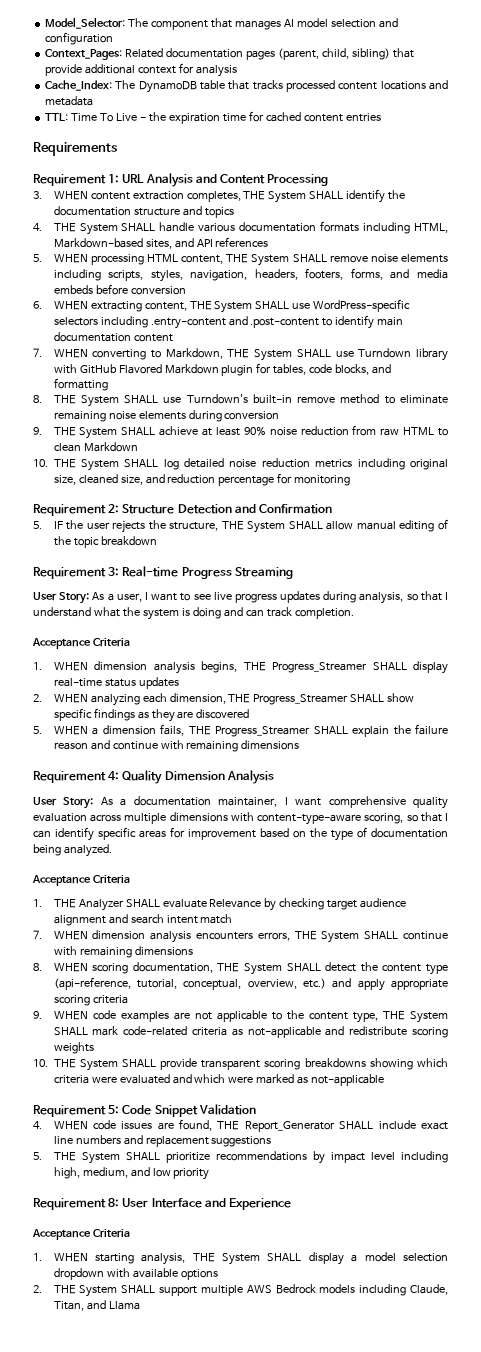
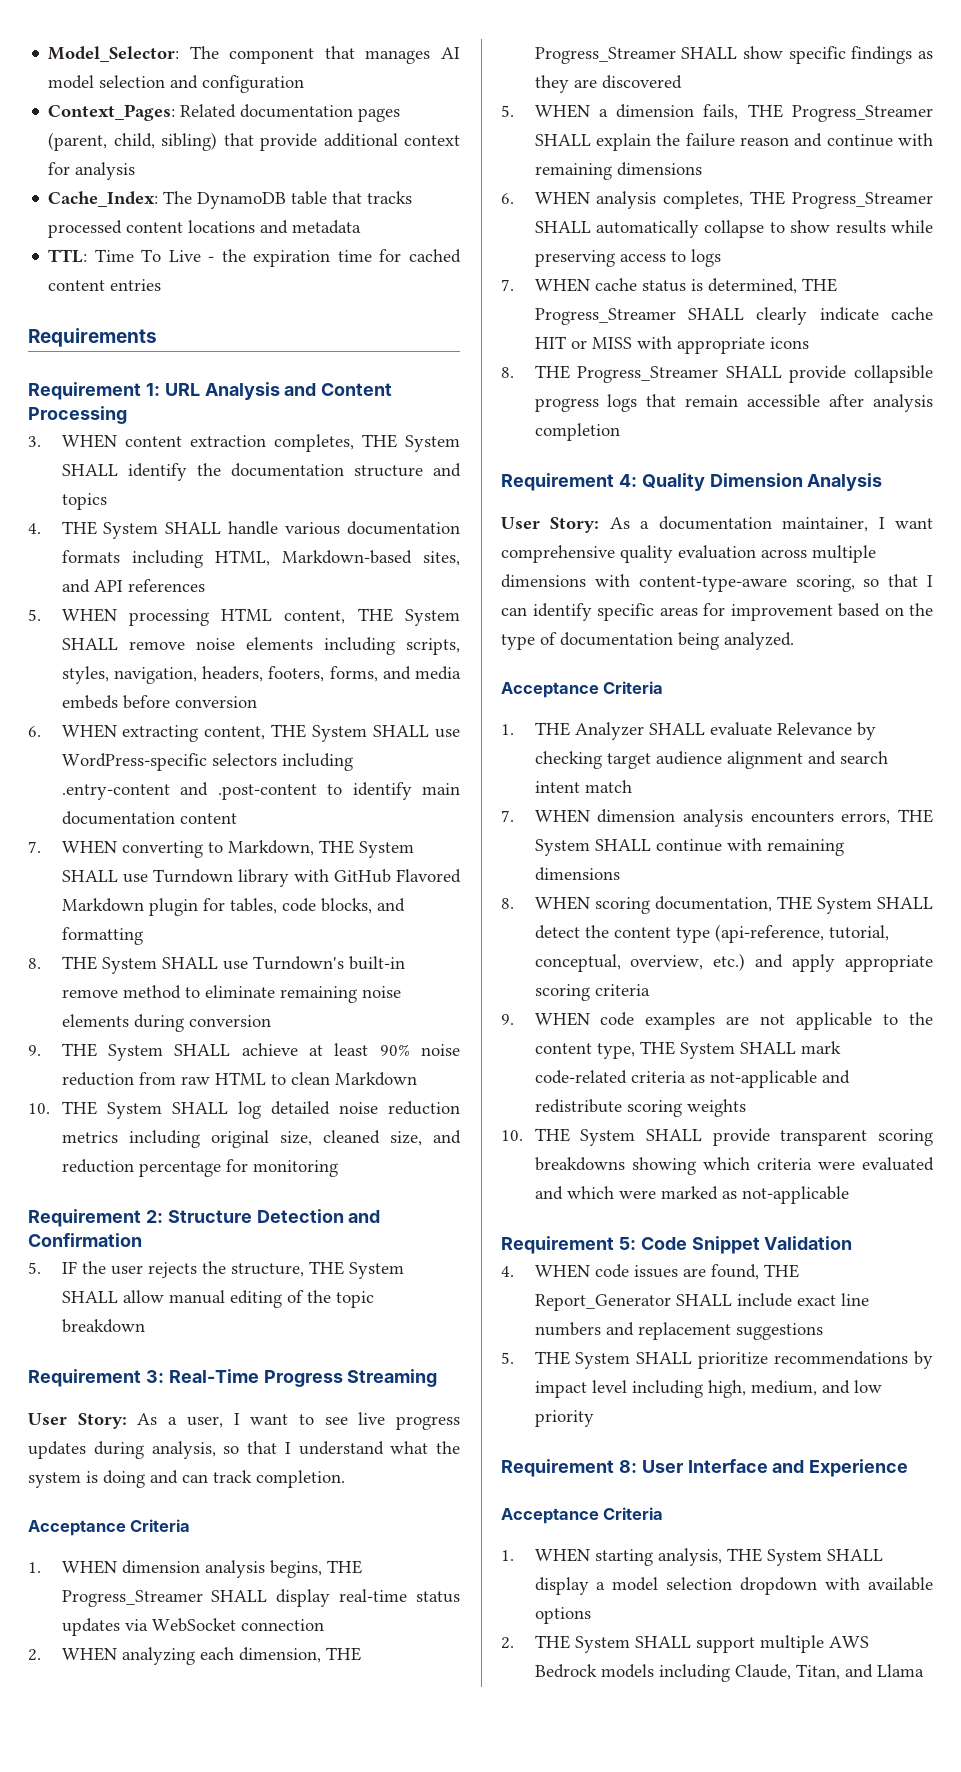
[122,566,179,577] Real-time -> [168,1369,259,1383] Real-Time
(179, 683) none -> [124,1618,324,1632] via WebSocket connection
(300, 745) none -> [501,191,933,209] [534,220,934,238] [534,249,721,267] [501,278,837,294] [534,307,933,325] [534,336,809,354] [501,365,933,383] [534,394,934,412] [534,423,620,441] // 6. WHEN analysis completes, THE Progress_Streamer SHALL automatically collapse to show results while preserving access to logs // 7. WHEN cache status is determined, THE Progress_Streamer SHALL clearly indicate cache HIT or MISS with appropriate icons // 8. THE Progress_Streamer SHALL provide collapsible progress logs that remain accessible after analysis completion

